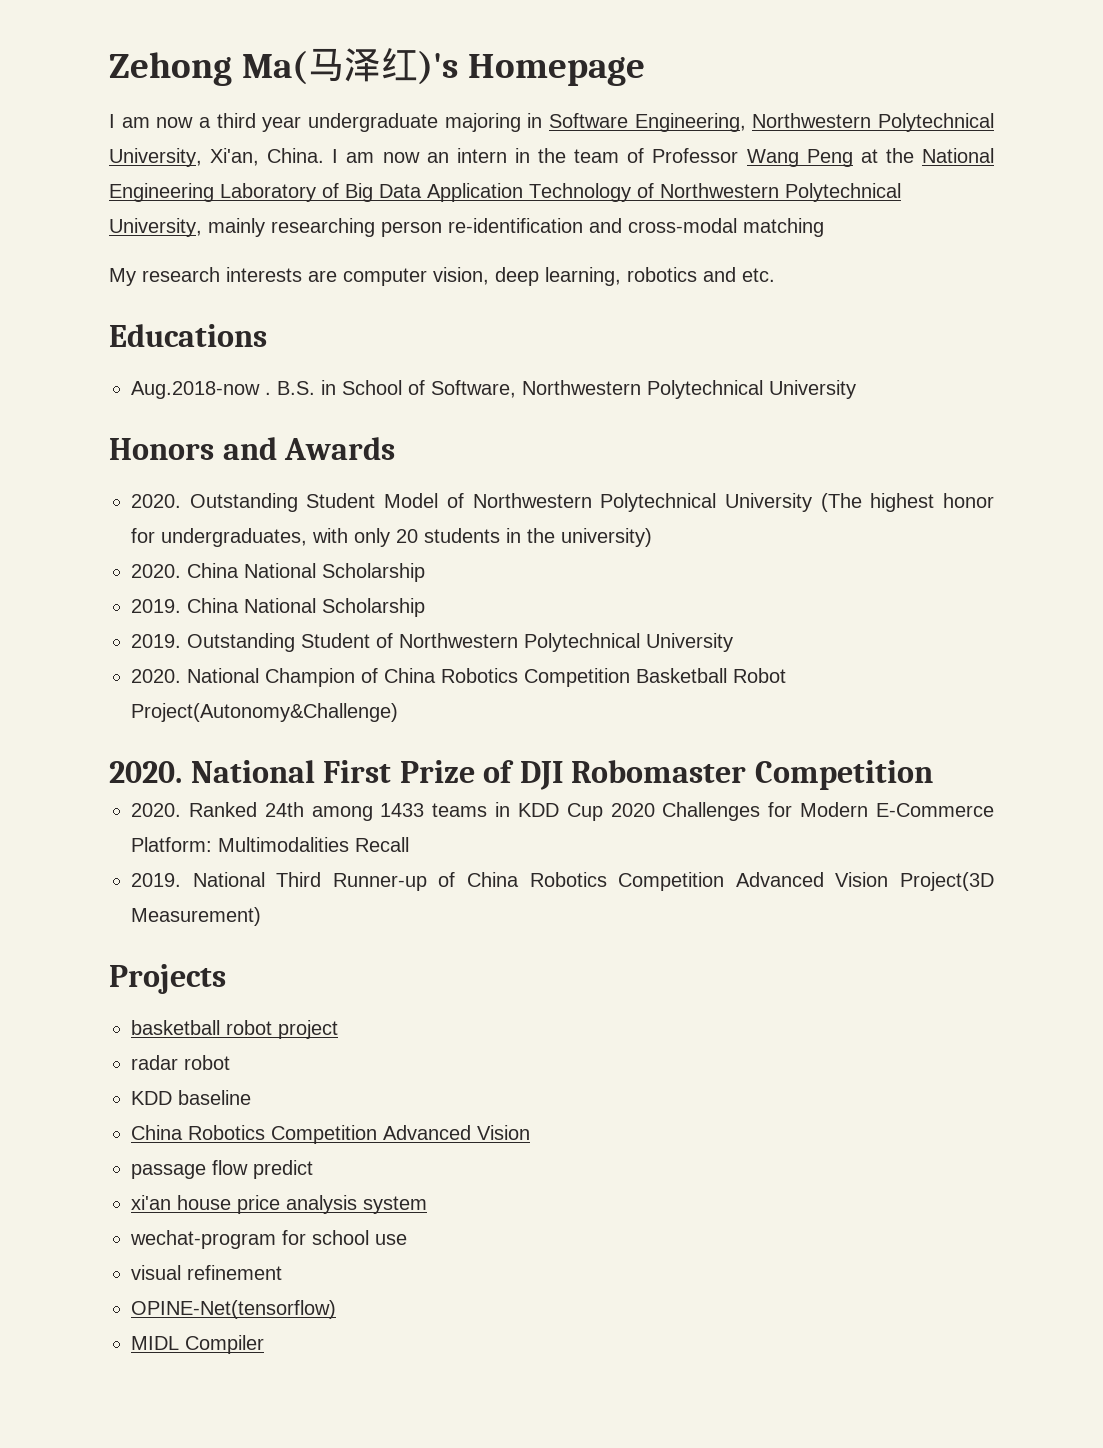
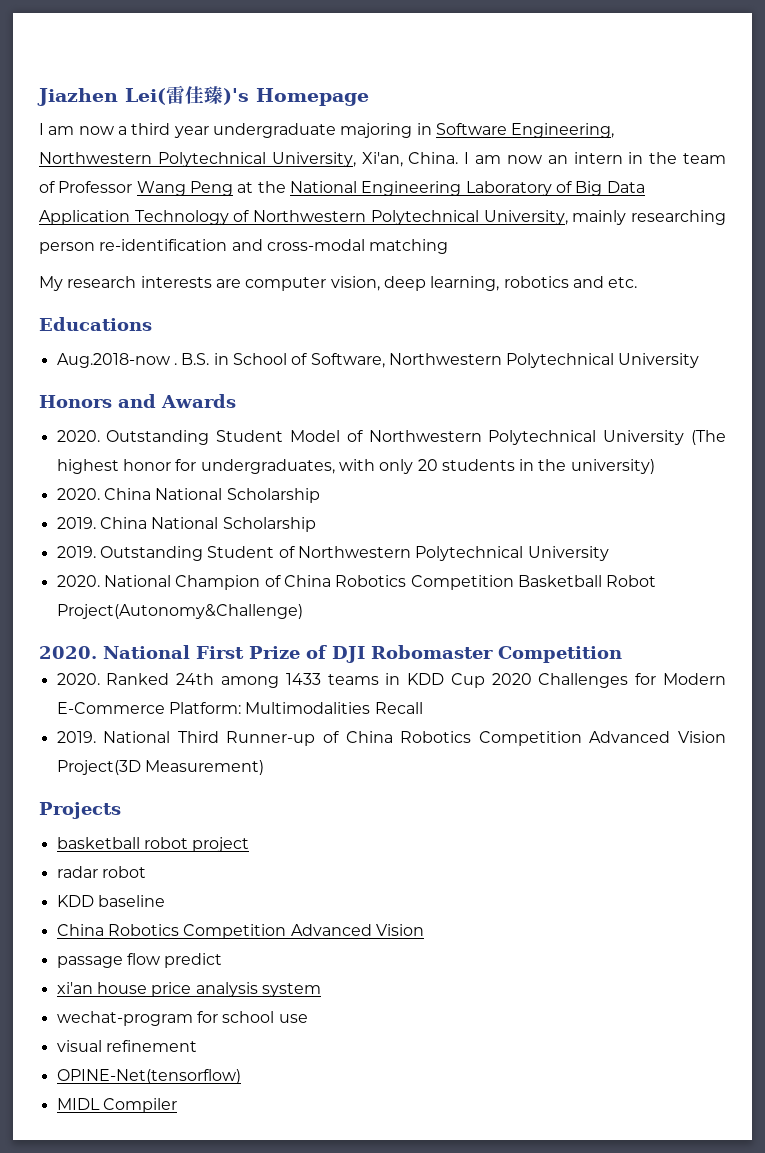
[109,48,418,86] Zehong Ma(马泽红 -> [37,85,223,106] Jiazhen Lei(雷佳臻

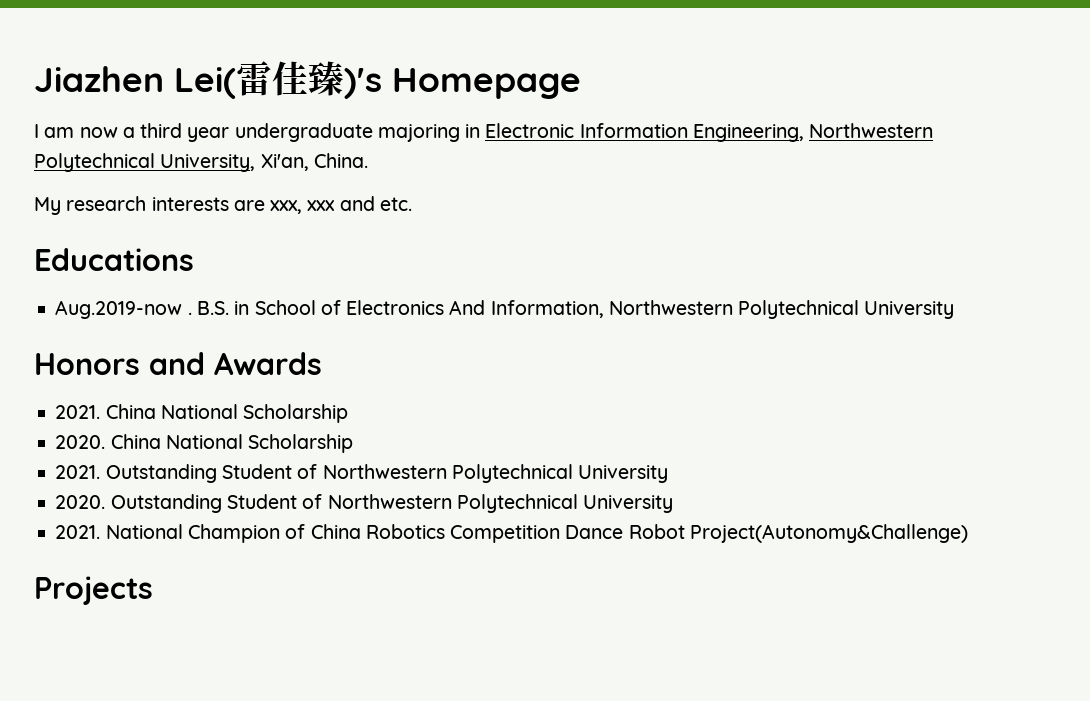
[435,123,507,135] Software -> [485,123,688,138] Electronic Information
[464,152,726,164] [39,181,645,196] [39,210,726,225] [39,239,449,254] I am now an intern in the team of Professor Wang Peng at the National Engineering Laboratory of Big Data Application Technology of Northwestern Polytechnical University, mainly researching person re-identification and cross-modal matching -> (368, 160) none
[245,276,569,291] computer vision, deep learning, robotics -> [270,200,336,214] xxx, xxx
[56,353,170,368] Aug.2018-now -> [55,300,183,319] Aug.2019-now
[310,353,385,368] Software, -> [346,300,604,318] Electronics And Information,
[56,430,726,445] [56,459,655,474] 2020. Outstanding Student Model of Northwestern Polytechnical University (The highest honor for undergraduates, with only 20 students in the university) -> [55,404,349,423] 2021. China National Scholarship
[56,517,316,532] [56,546,96,558] 2019. China National Scholarship // 2019. -> [55,465,101,479] 2021.
(100, 581) none -> [110,494,674,513] [55,525,101,539] Outstanding Student of Northwestern Polytechnical University // 2021.
[517,575,602,587] Basketball -> [565,525,624,539] Dance
[39,645,622,663] [56,673,726,688] [56,702,423,714] [56,731,727,746] [56,760,264,775] [39,802,121,819] [56,837,250,852] [56,866,146,878] [56,895,165,907] [56,924,424,939] [56,953,223,968] [56,982,321,997] [56,1011,308,1026] [56,1040,197,1052] [56,1069,241,1084] [56,1098,177,1113] 2020. National First Prize of DJI Robomaster Competition // 2020. Ranked 24th among 1433 teams in KDD Cup 2020 Challenges for Modern E-Commerce Platform: Multimodalities Recall // 2019. National Third Runner-up of China Robotics Competition Advanced Vision Project(3D Measurement) // Projects // basketball robot project // radar robot // KDD baseline // China Robotics Competition Advanced Vision // passage flow predict // xi'an house price analysis system // wechat-program for school use // visual refinement // OPINE-Net(tensorflow) // MIDL Compiler -> [34,576,153,605] Projects

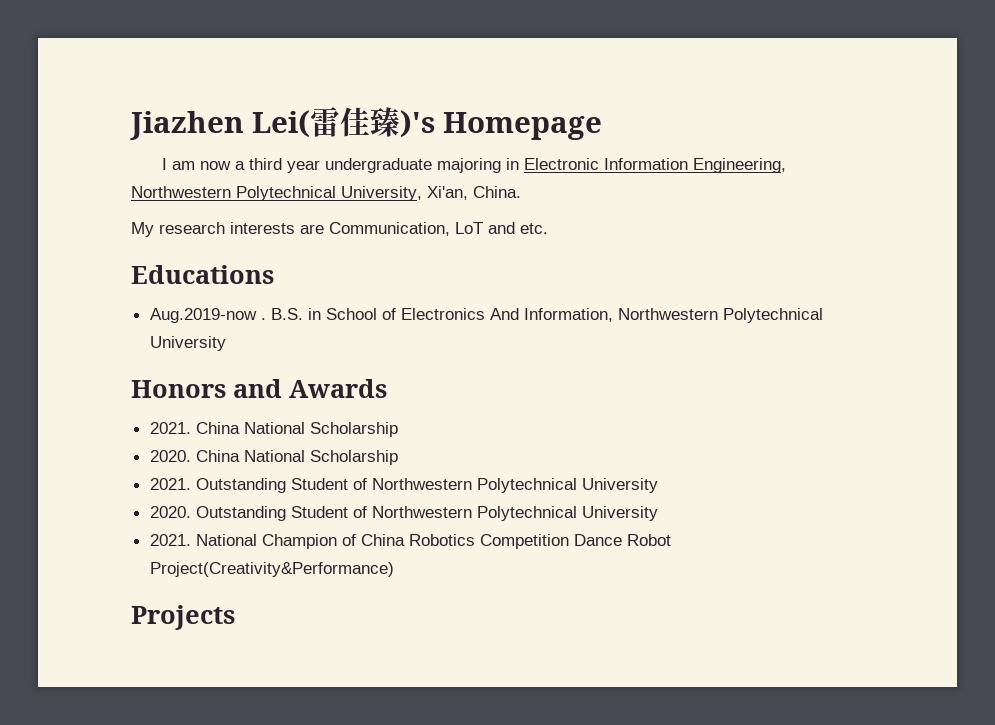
[270,200,336,214] xxx, xxx -> [329,222,483,236] Communication, LoT
[689,524,968,543] Project(Autonomy&Challenge) -> [149,562,394,577] Project(Creativity&Performance)

